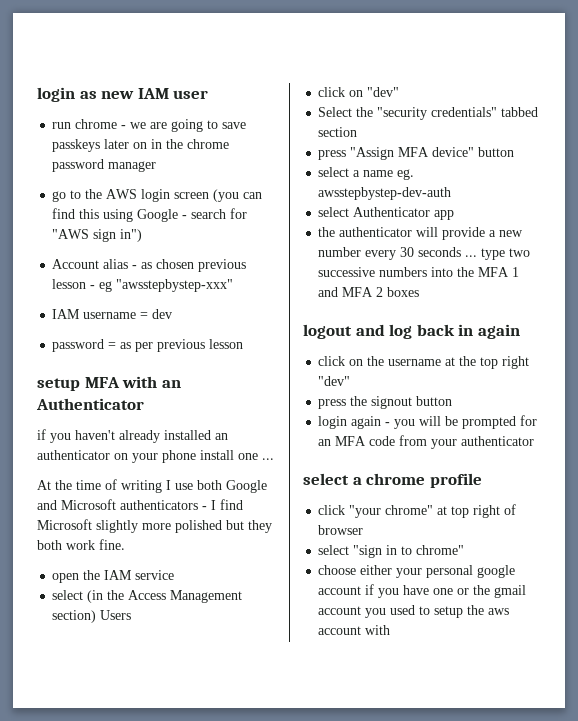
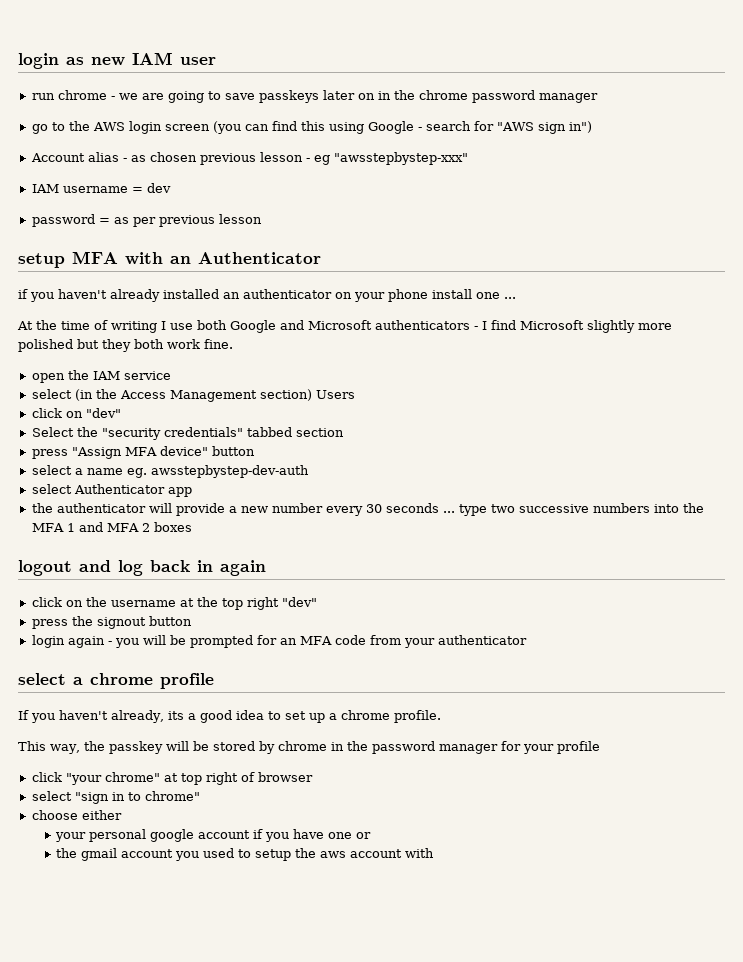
(482, 480) none -> [18,710,441,723] [18,741,600,754] // If you haven't already, its a good idea to set up a chrome profile. // This way, the passkey will be stored by chrome in the password manager for your profile
(393, 570) none -> (122, 815) //
(470, 591) none -> (372, 835) //

